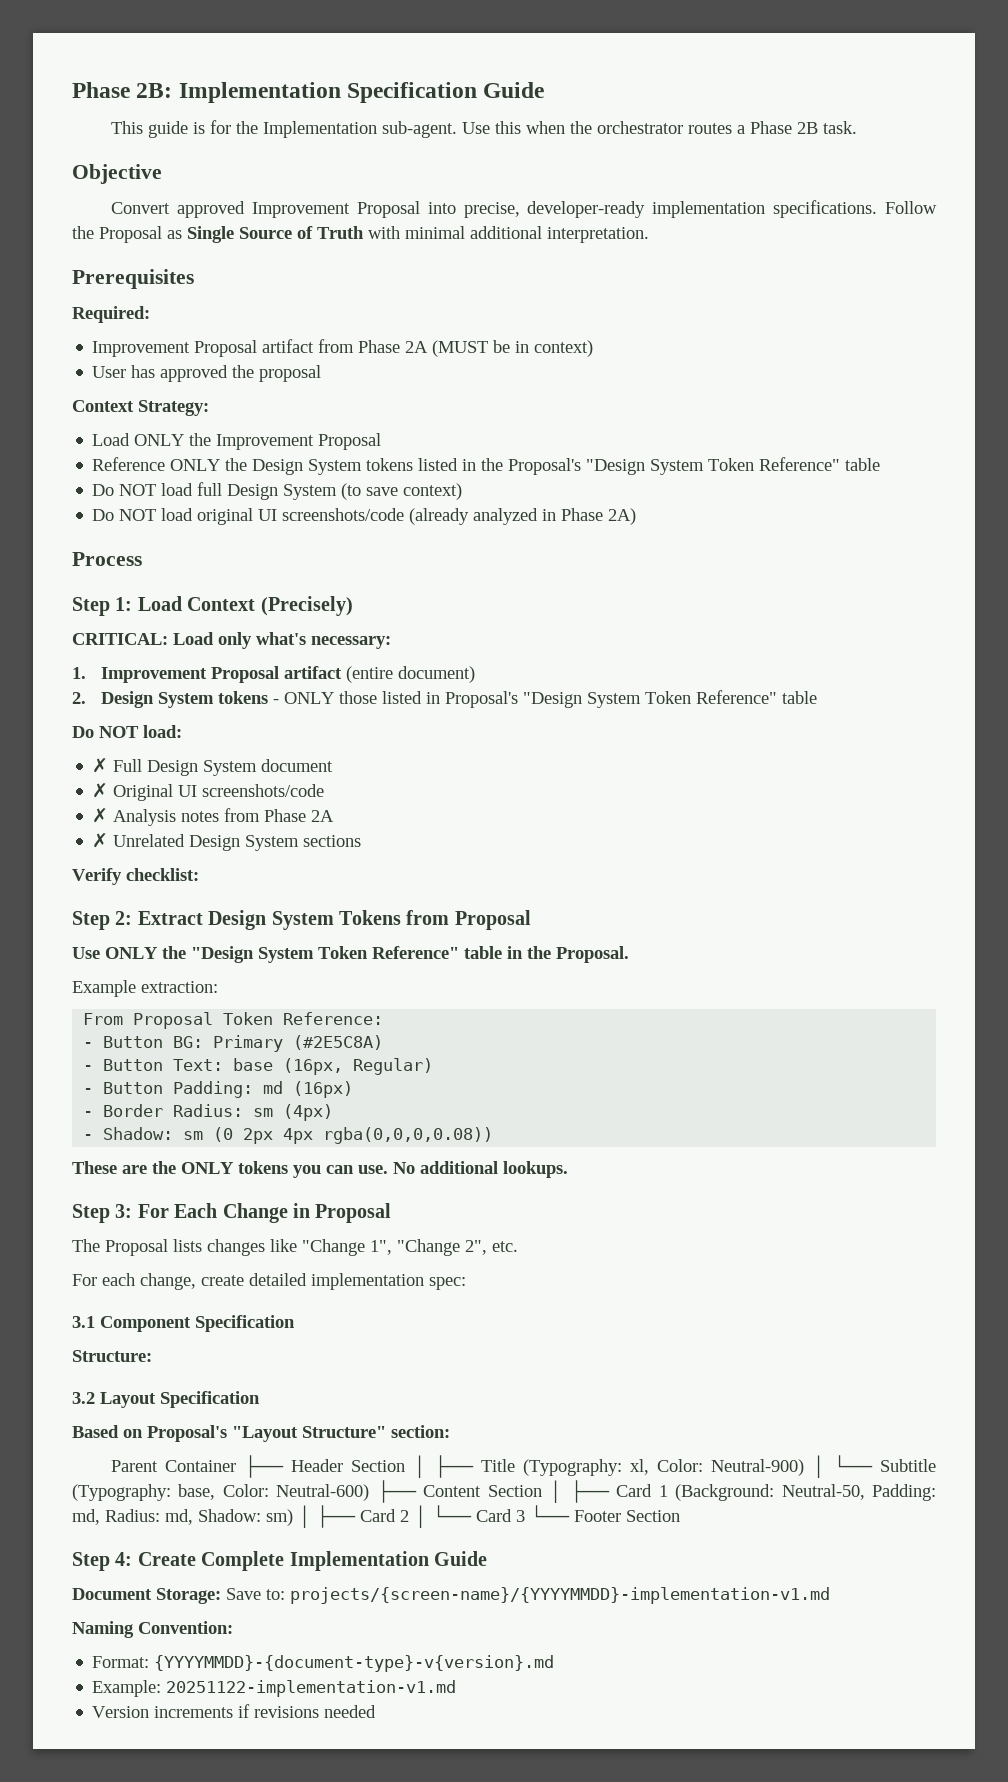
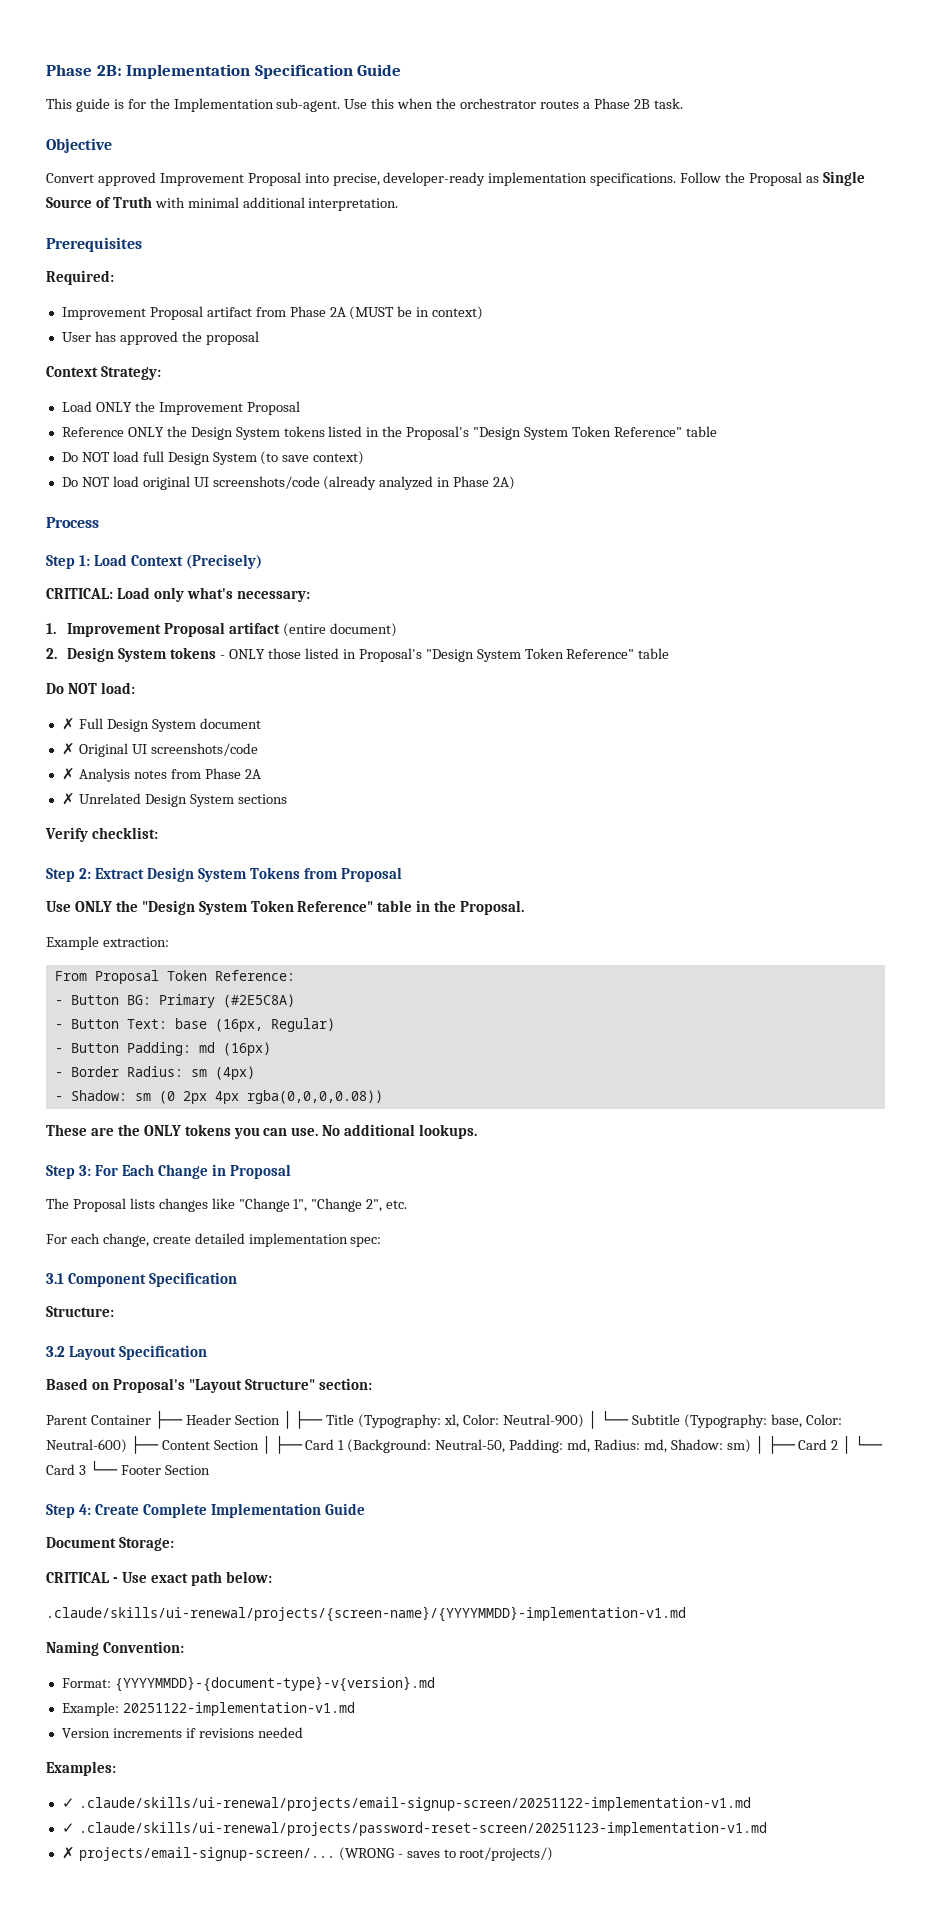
[226,1587,830,1604] Save to: projects/{screen-name}/{YYYYMMDD}-implementation-v1.md -> [46,1571,272,1586] [46,1606,686,1622] // CRITICAL - Use exact path below: // .claude/skills/ui-renewal/projects/{screen-name}/{YYYYMMDD}-implementation-v1.md
(377, 1711) none -> [46,1761,116,1776] [61,1797,751,1811] [61,1822,767,1836] [61,1847,554,1861] // Examples: // ✓ .claude/skills/ui-renewal/projects/email-signup-screen/20251122-implementation-v1.md // ✓ .claude/skills/ui-renewal/projects/password-reset-screen/20251123-implementation-v1.md // ✗ projects/email-signup-screen/... (WRONG - saves to root/projects/)

